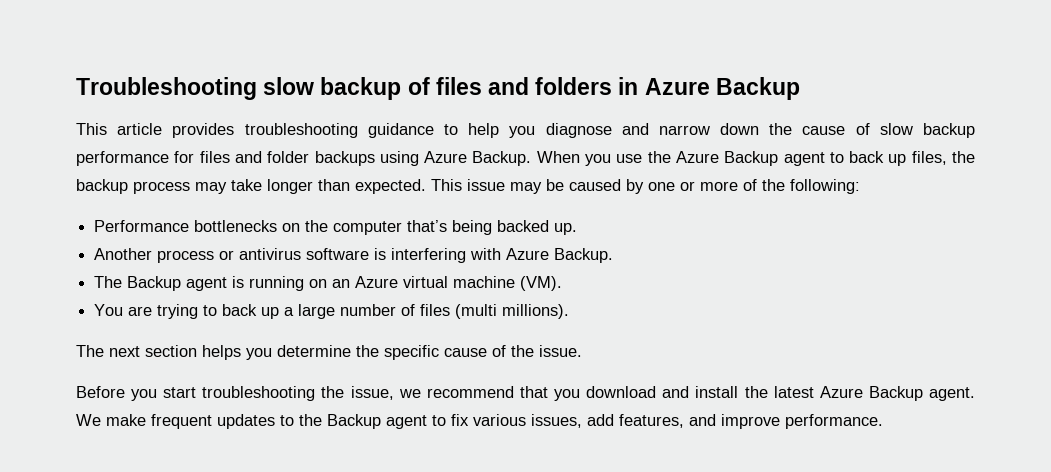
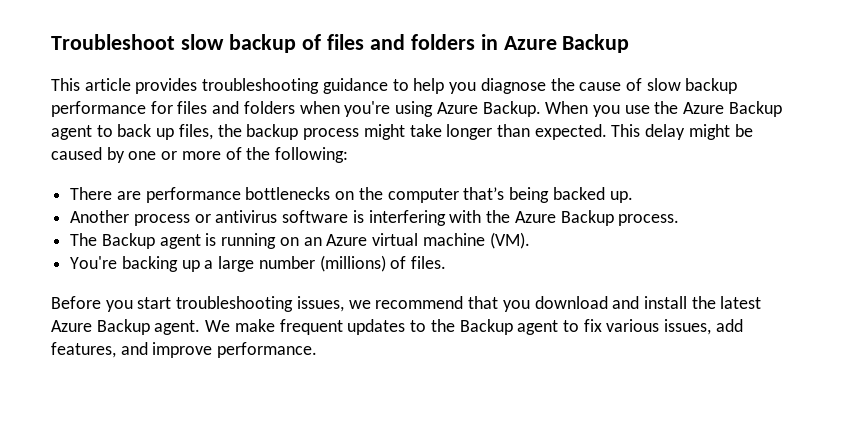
[76,77,257,100] Troubleshooting -> [51,34,175,50] Troubleshoot
[621,123,760,135] and narrow down -> (546, 86) none
[267,151,375,166] folder backups -> [243,101,391,117] folders when you're
[195,182,227,194] may -> [363,124,405,140] might
[467,179,542,194] issue may -> [645,124,730,140] delay might
[94,220,190,232] Performance -> [70,187,241,203] There are performance
[506,248,614,263] Azure Backup. -> [486,210,680,226] the Azure Backup process.
[94,304,570,319] [76,345,582,360] You are trying to back up a large number of files (multi millions). // The next section helps you determine the specific cause of the issue. -> [70,255,447,272] You're backing up a large number (millions) of files.
[321,386,394,400] the issue, -> [296,296,344,312] issues,

